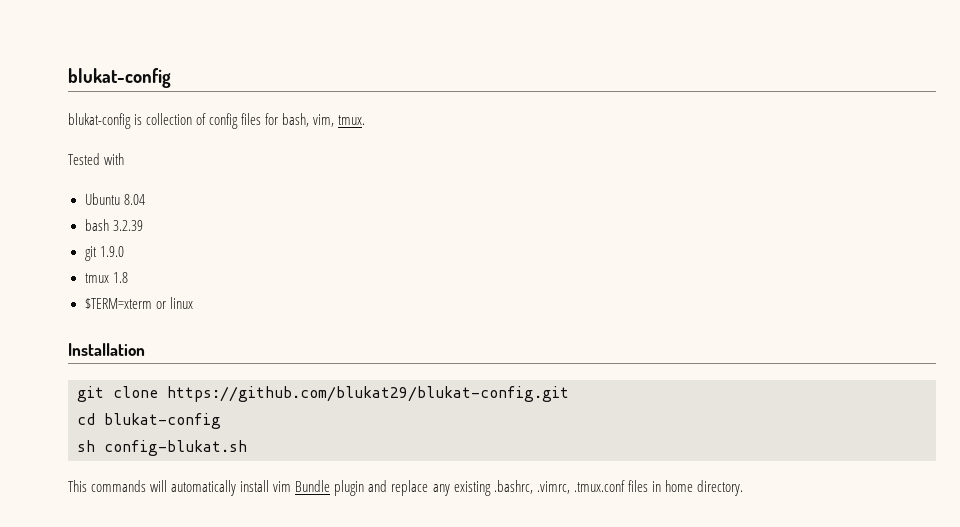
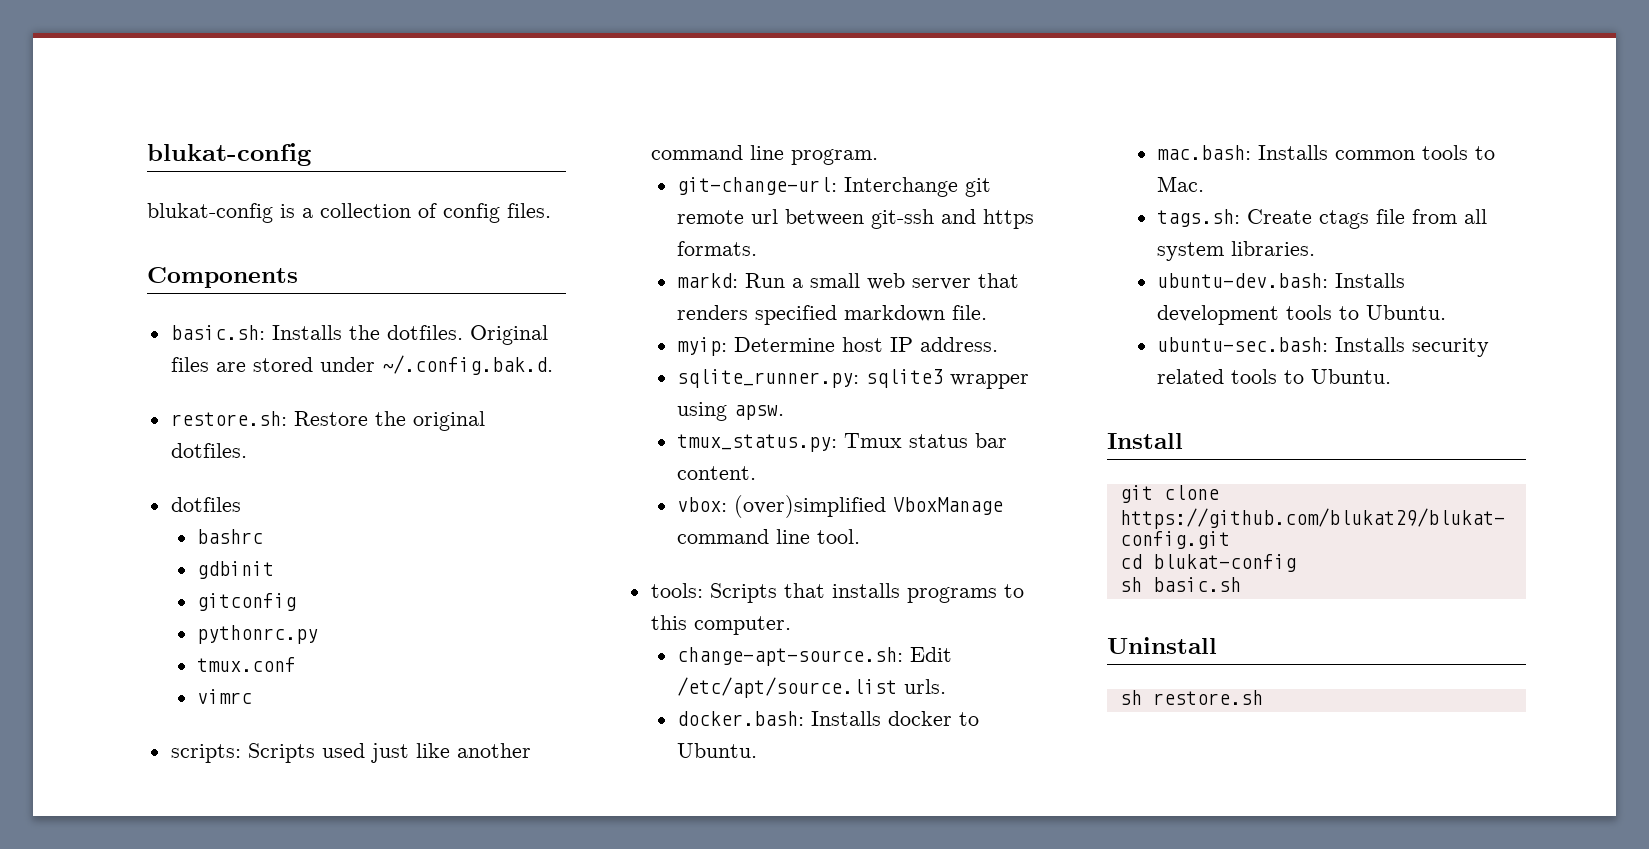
(143, 119) none -> [302,208,313,218] a
[241,113,366,127] [68,153,125,165] [84,193,145,205] [84,219,143,231] [84,246,124,261] [84,272,128,283] [84,297,193,309] [68,343,145,356] files for bash, vim, tmux. // Tested with // Ubuntu 8.04 // bash 3.2.39 // git 1.9.0 // tmux 1.8 // $TERM=xterm or linux // Installation -> [507,203,551,218] [147,267,298,288] [170,325,548,345] [170,355,553,375] [170,411,485,431] [170,443,247,458] [170,497,241,512] [196,529,263,544] [196,561,274,579] [196,593,296,611] [196,625,318,644] [196,657,296,672] [196,689,252,704] [170,743,531,763] [650,145,878,165] [676,177,991,197] [676,209,1034,229] [676,241,757,256] [676,273,1019,290] [676,305,987,325] [676,337,998,356] [676,369,1029,389] [676,402,784,421] [676,433,1007,452] [676,466,756,480] [676,495,1003,518] [676,529,860,544] [650,583,1024,603] [650,615,791,635] [676,647,952,666] [676,677,946,698] [676,711,979,726] [676,743,757,758] [1156,145,1495,160] [1156,176,1204,192] [1156,209,1487,229] [1156,241,1315,261] [1156,273,1405,288] [1156,305,1446,325] [1156,337,1489,357] [1156,369,1391,384] [1107,433,1183,449] files. // Components // basic.sh: Installs the dotfiles. Original files are stored under ~/.config.bak.d. // restore.sh: Restore the original dotfiles. // dotfiles // bashrc // gdbinit // gitconfig // pythonrc.py // tmux.conf // vimrc // scripts: Scripts used just like another command line program. // git-change-url: Interchange git remote url between git-ssh and https formats. // markd: Run a small web server that renders specified markdown file. // myip: Determine host IP address. // sqlite_runner.py: sqlite3 wrapper using apsw. // tmux_status.py: Tmux status bar content. // vbox: (over)simplified VboxManage command line tool. // tools: Scripts that installs programs to this computer. // change-apt-source.sh: Edit /etc/apt/source.list urls. // docker.bash: Installs docker to Ubuntu. // mac.bash: Installs common tools to Mac. // tags.sh: Create ctags file from all system libraries. // ubuntu-dev.bash: Installs development tools to Ubuntu. // ubuntu-sec.bash: Installs security related tools to Ubuntu. // Install
[104,440,247,456] [68,480,743,496] config-blukat.sh // This commands will automatically install vim Bundle plugin and replace any existing .bashrc, .vimrc, .tmux.conf files in home directory. -> [1152,577,1241,592] [1107,637,1217,654] [1119,690,1263,705] basic.sh // Uninstall // sh restore.sh

